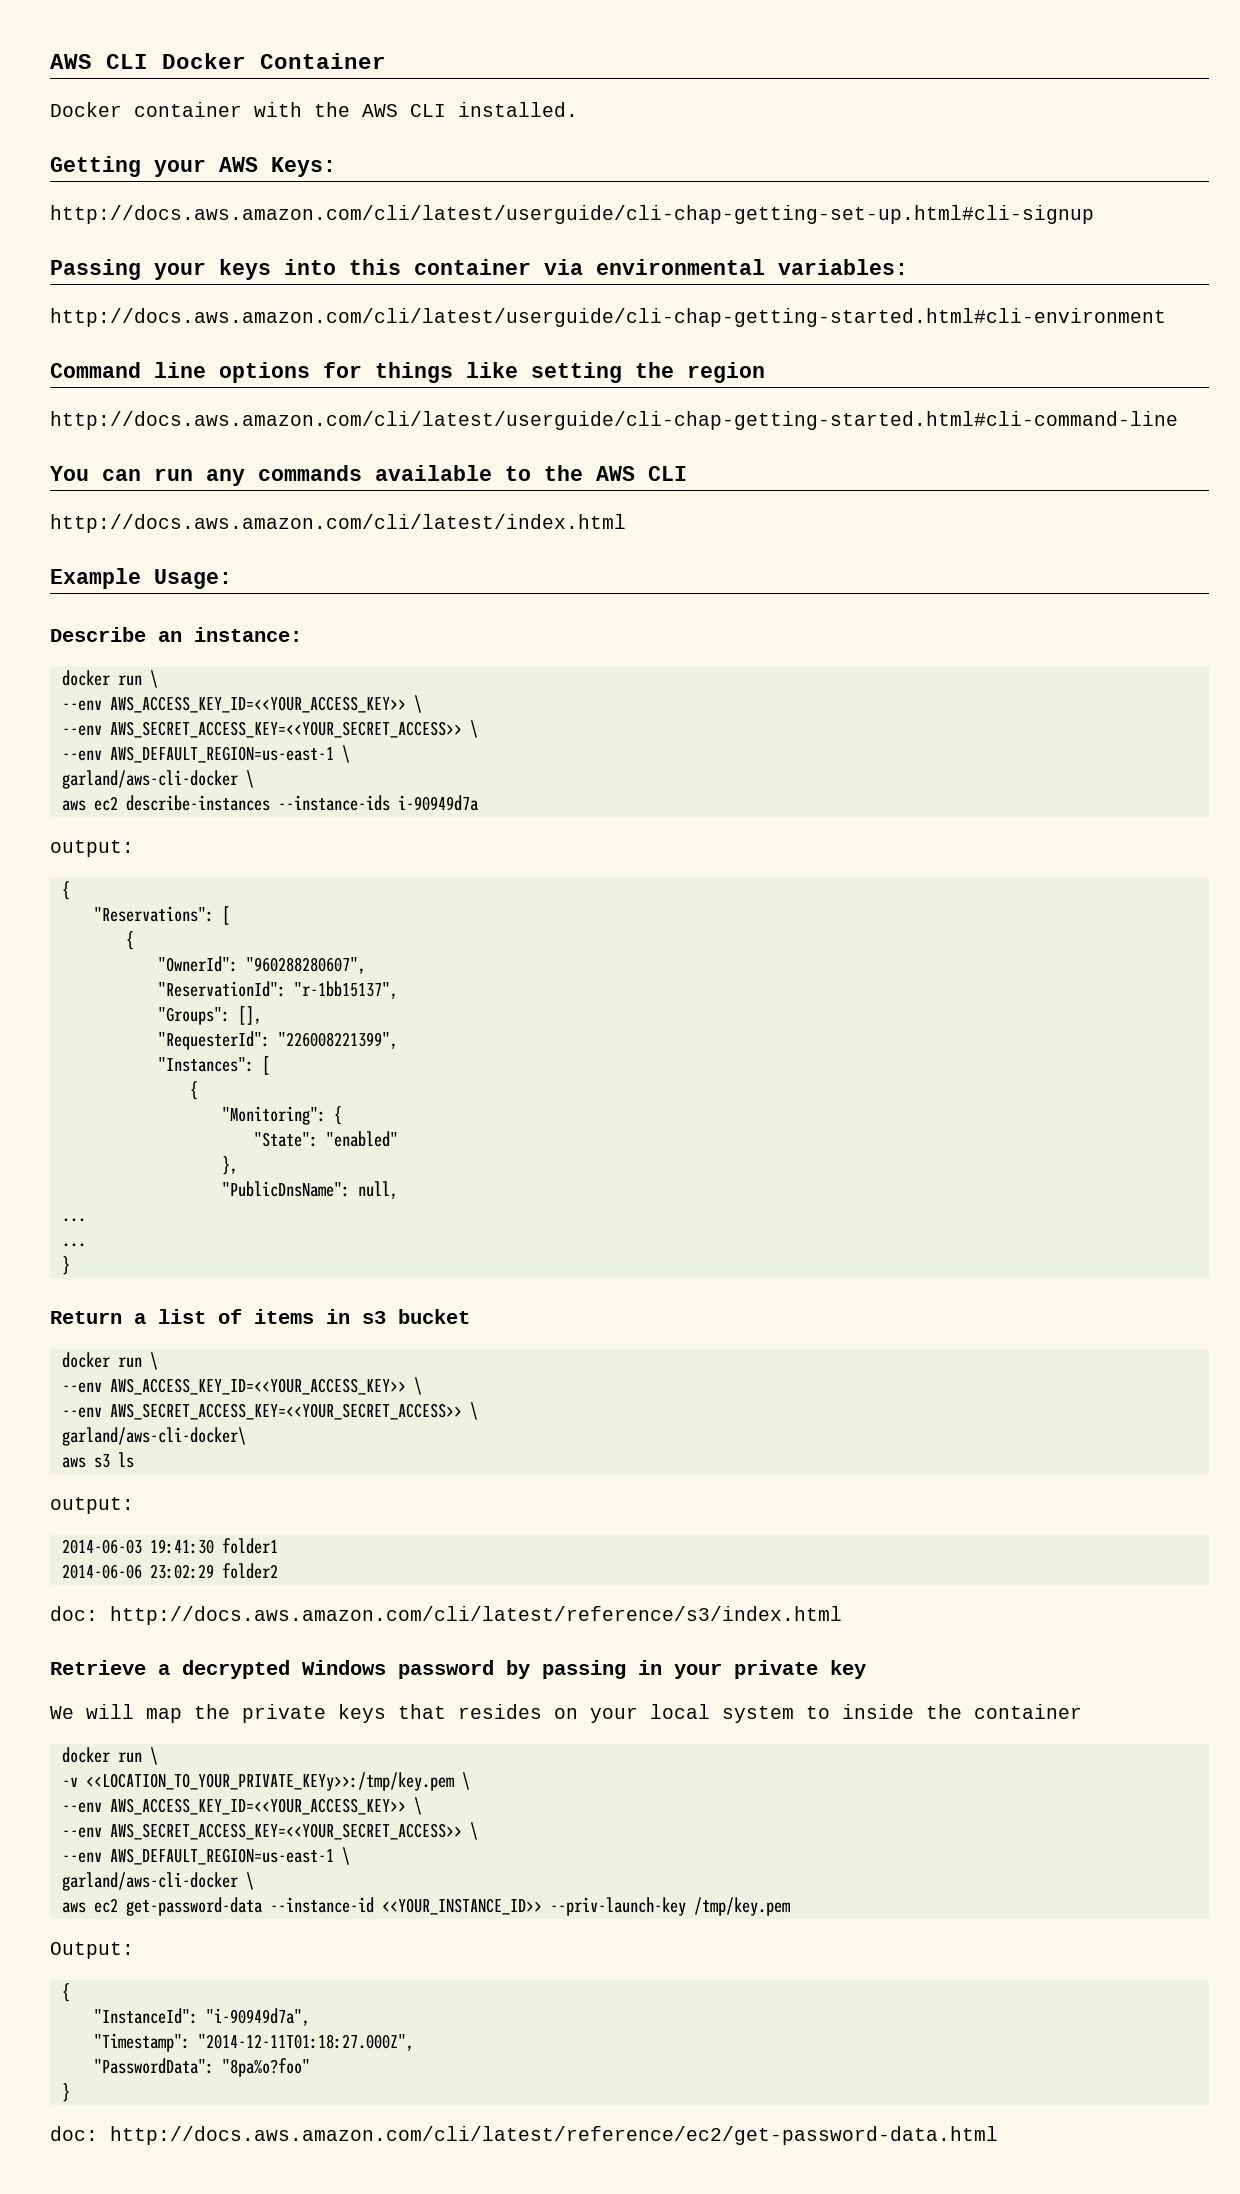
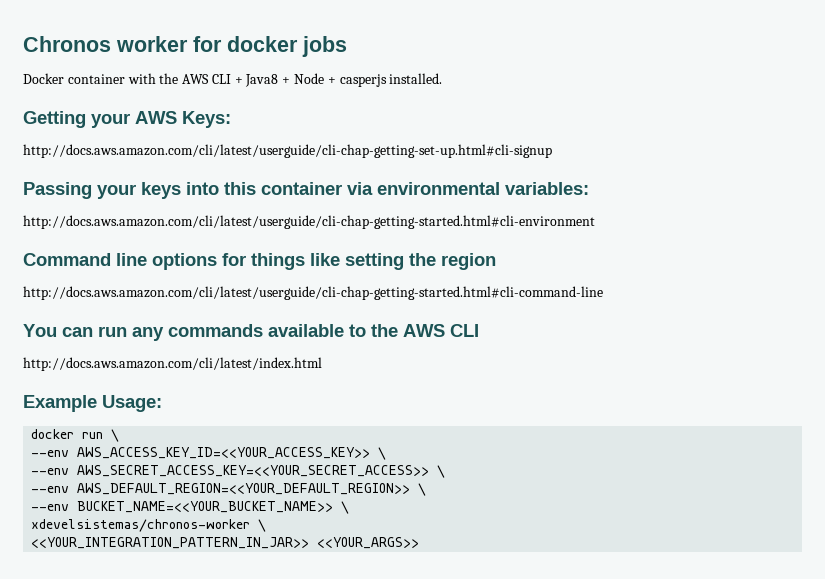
[50,53,386,69] AWS CLI Docker Container -> [23,36,347,57] Chronos worker for docker jobs
(446, 110) none -> [234,73,387,87] + Java8 + Node + casperjs
[50,627,302,642] // Describe an instance: -> (162, 403) none
[109,745,350,763] [61,770,254,789] [61,795,478,811] [50,840,134,857] [61,881,70,900] [93,906,230,925] [125,931,134,950] [157,956,366,974] [157,981,398,999] [157,1006,262,1025] [157,1031,398,1050] [157,1056,270,1075] [189,1081,198,1100] [221,1106,342,1125] [253,1131,398,1147] [221,1156,238,1175] [221,1181,398,1199] [61,1218,86,1222] [61,1243,86,1247] [61,1256,70,1275] [50,1309,470,1324] [61,1352,158,1370] [61,1377,422,1395] [61,1402,478,1420] [61,1427,246,1446] [61,1452,134,1468] [50,1497,134,1514] [61,1538,278,1554] [61,1563,278,1579] [50,1606,842,1625] [50,1660,866,1679] [50,1704,1082,1723] [61,1747,158,1765] [61,1772,470,1791] [61,1797,422,1815] [61,1822,478,1840] [61,1847,350,1865] [61,1872,254,1891] [61,1897,790,1916] [50,1942,134,1959] [61,1983,70,2002] [93,2008,310,2026] [93,2033,414,2052] [93,2058,310,2077] [61,2083,70,2102] [50,2126,998,2145] AWS_DEFAULT_REGION=us-east-1 \ // garland/aws-cli-docker \ // aws ec2 describe-instances --instance-ids i-90949d7a // output: // { // "Reservations": [ // { // "OwnerId": "960288280607", // "ReservationId": "r-1bb15137", // "Groups": [], // "RequesterId": "226008221399", // "Instances": [ // { // "Monitoring": { // "State": "enabled" // }, // "PublicDnsName": null, // ... // ... // } // Return a list of items in s3 bucket // docker run \ // --env AWS_ACCESS_KEY_ID=<<YOUR_ACCESS_KEY>> \ // --env AWS_SECRET_ACCESS_KEY=<<YOUR_SECRET_ACCESS>> \ // garland/aws-cli-docker\ // aws s3 ls // output: // 2014-06-03 19:41:30 folder1 // 2014-06-06 23:02:29 folder2 // doc: http://docs.aws.amazon.com/cli/latest/reference/s3/index.html // Retrieve a decrypted Windows password by passing in your private key // We will map the private keys that resides on your local system to inside the container // docker run \ // -v <<LOCATION_TO_YOUR_PRIVATE_KEYy>>:/tmp/key.pem \ // --env AWS_ACCESS_KEY_ID=<<YOUR_ACCESS_KEY>> \ // --env AWS_SECRET_ACCESS_KEY=<<YOUR_SECRET_ACCESS>> \ // --env AWS_DEFAULT_REGION=us-east-1 \ // garland/aws-cli-docker \ // aws ec2 get-password-data --instance-id <<YOUR_INSTANCE_ID>> --priv-launch-key /tmp/key.pem // Output: // { // "InstanceId": "i-90949d7a", // "Timestamp": "2014-12-11T01:18:27.000Z", // "PasswordData": "8pa%o?foo" // } // doc: http://docs.aws.amazon.com/cli/latest/reference/ec2/get-password-data.html -> [77,483,427,496] [31,501,350,514] [31,519,267,532] [31,537,420,549] AWS_DEFAULT_REGION=<<YOUR_DEFAULT_REGION>> \ // --env BUCKET_NAME=<<YOUR_BUCKET_NAME>> \ // xdevelsistemas/chronos-worker \ // <<YOUR_INTEGRATION_PATTERN_IN_JAR>> <<YOUR_ARGS>>

